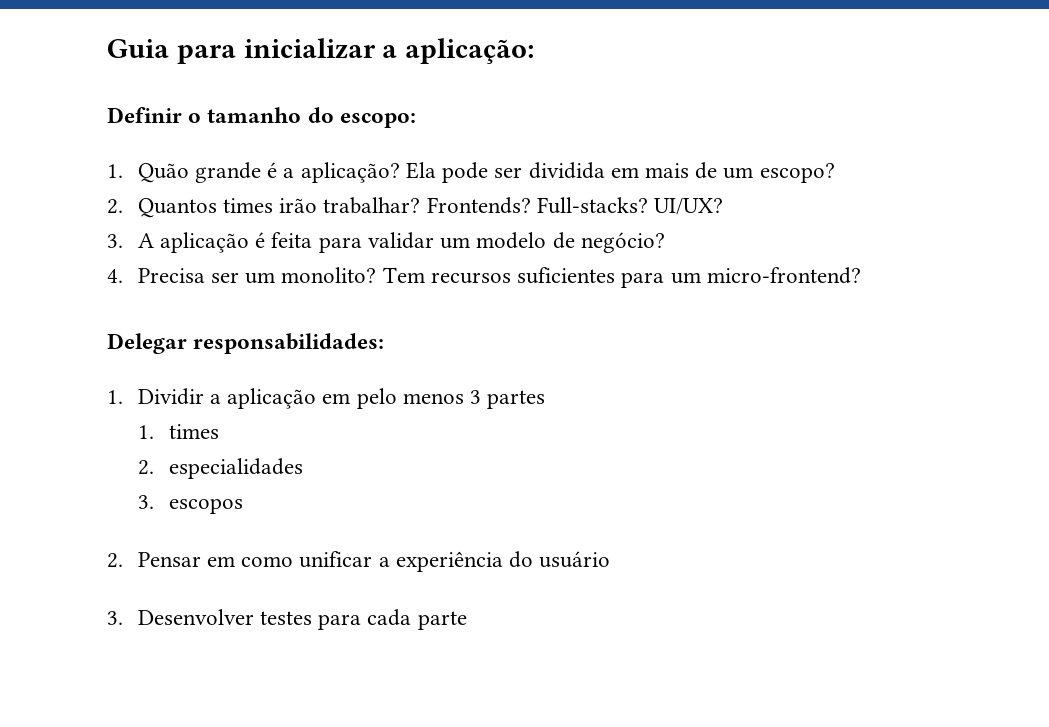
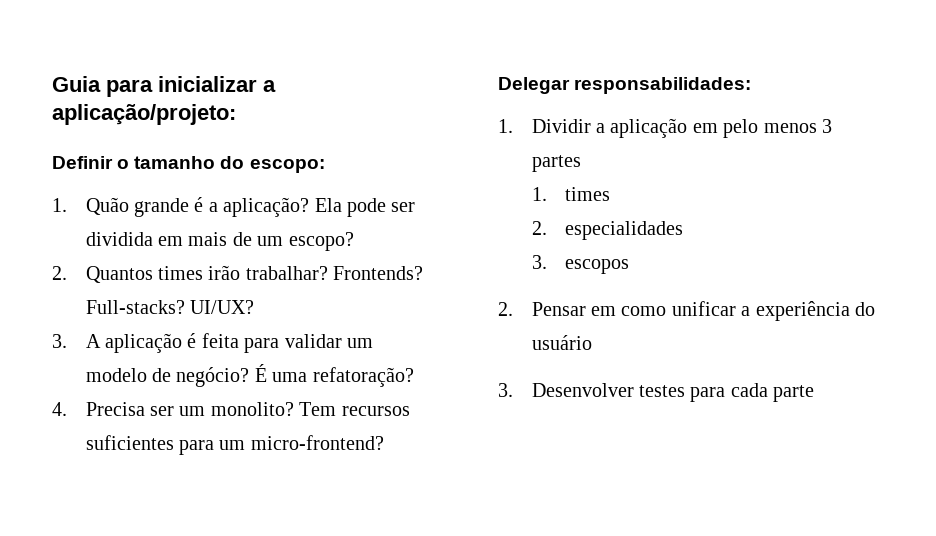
[405,38,535,64] aplicação: -> [52,104,236,125] aplicação/projeto:
(665, 242) none -> [254,364,414,387] É uma refatoração?

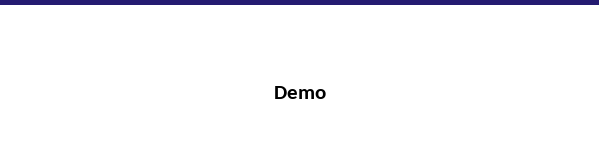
[52,76,276,97] [52,104,236,125] [52,156,325,173] [52,197,416,217] [85,232,354,251] [52,265,424,283] [85,300,254,314] [52,333,373,353] [85,364,414,387] [52,402,410,416] [85,435,384,455] [498,77,752,94] [498,118,832,138] [531,155,581,172] [531,187,611,201] [531,221,684,240] [531,255,630,274] [498,301,875,321] [531,335,592,350] [498,383,815,402] Guia para inicializar a aplicação/projeto: // Definir o tamanho do escopo: // 1. Quão grande é a aplicação? Ela pode ser dividida em mais de um escopo? // 2. Quantos times irão trabalhar? Frontends? Full-stacks? UI/UX? // 3. A aplicação é feita para validar um modelo de negócio? É uma refatoração? // 4. Precisa ser um monolito? Tem recursos suficientes para um micro-frontend? // Delegar responsabilidades: // 1. Dividir a aplicação em pelo menos 3 partes // 1. times // 2. especialidades // 3. escopos // 2. Pensar em como unificar a experiência do usuário // 3. Desenvolver testes para cada parte -> [273,86,326,99] Demo

